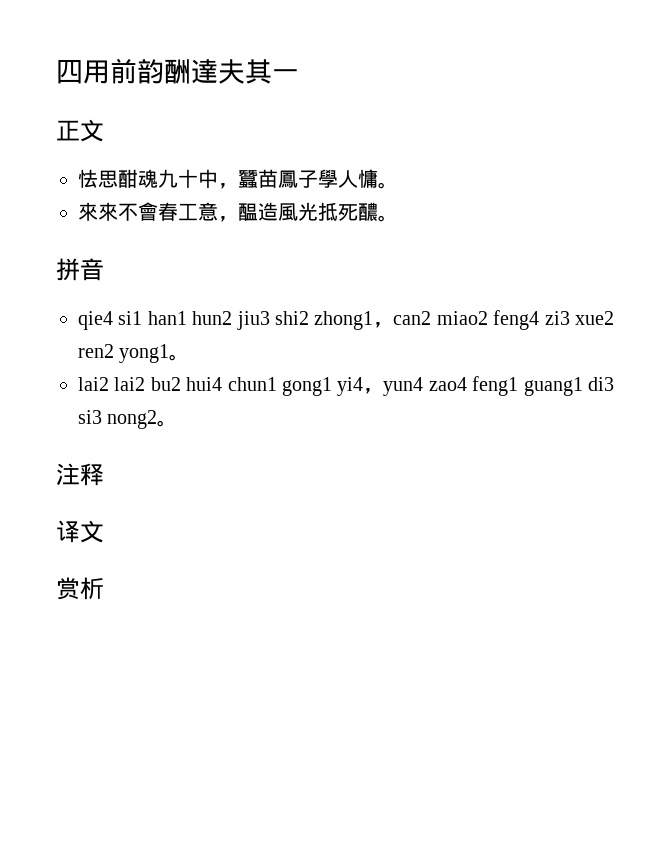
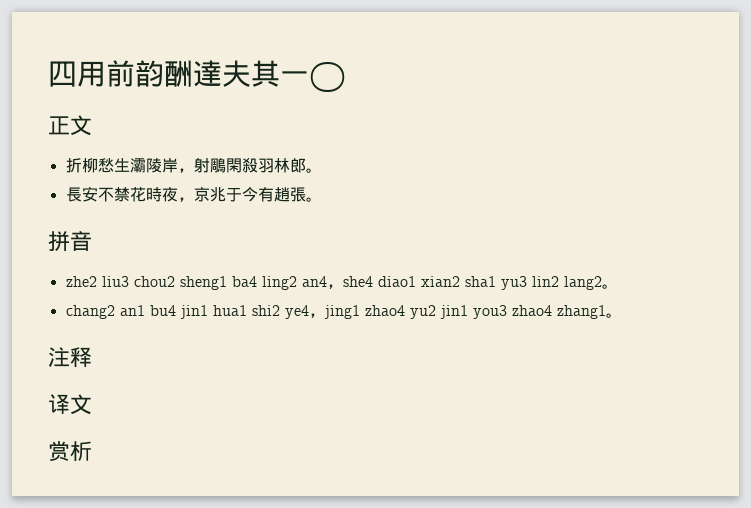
(299, 75) none -> [309,62,346,92] ○
[78,169,398,189] [78,202,398,222] [56,258,104,281] [78,310,614,330] [78,344,190,363] [78,376,614,396] [78,410,158,429] 怯思酣魂九十中，蠶苗鳳子學人慵。 // 來來不會春工意，醖造風光抵死醲。 // 拼音 // qie4 si1 han1 hun2 jiu3 shi2 zhong1，can2 miao2 feng4 zi3 xue2 ren2 yong1。 // lai2 lai2 bu2 hui4 chun1 gong1 yi4，yun4 zao4 feng1 guang1 di3 si3 nong2 -> [65,158,322,173] [65,186,322,202] [48,231,92,252] [65,276,618,290] [65,305,606,319] 折柳愁生灞陵岸，射鵰閑殺羽林郎。 // 長安不禁花時夜，京兆于今有趙張。 // 拼音 // zhe2 liu3 chou2 sheng1 ba4 ling2 an4，she4 diao1 xian2 sha1 yu3 lin2 lang2。 // chang2 an1 bu4 jin1 hua1 shi2 ye4，jing1 zhao4 yu2 jin1 you3 zhao4 zhang1

